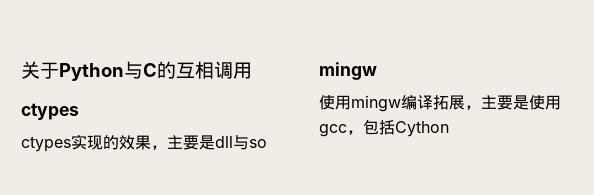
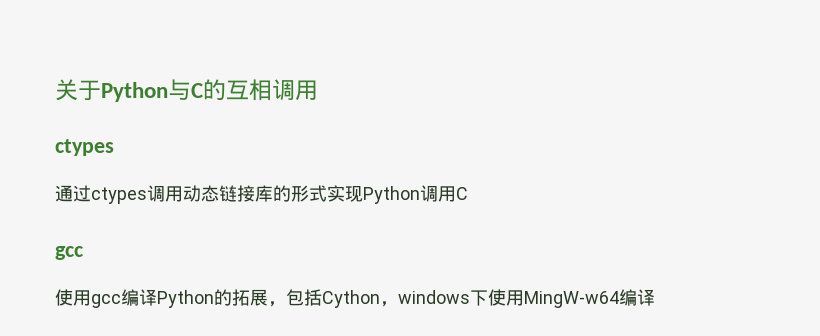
[21,134,267,152] [319,62,377,80] [319,95,561,112] [319,119,449,137] ctypes实现的效果，主要是dll与so // mingw // 使用mingw编译拓展，主要是使用gcc，包括Cython -> [55,185,468,204] [55,246,83,260] [55,289,655,308] 通过ctypes调用动态链接库的形式实现Python调用C // gcc // 使用gcc编译Python的拓展，包括Cython，windows下使用MingW-w64编译

